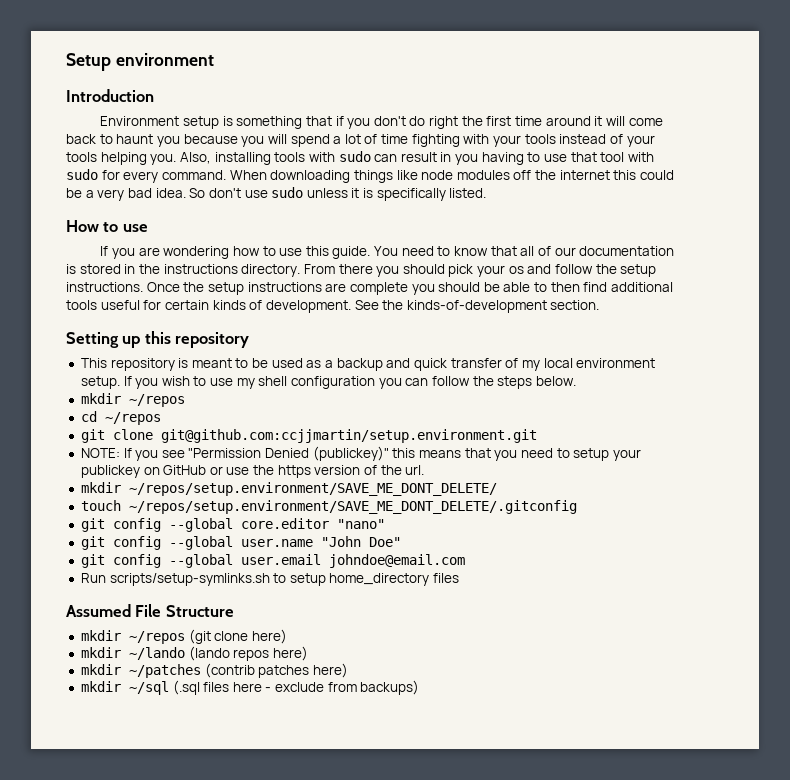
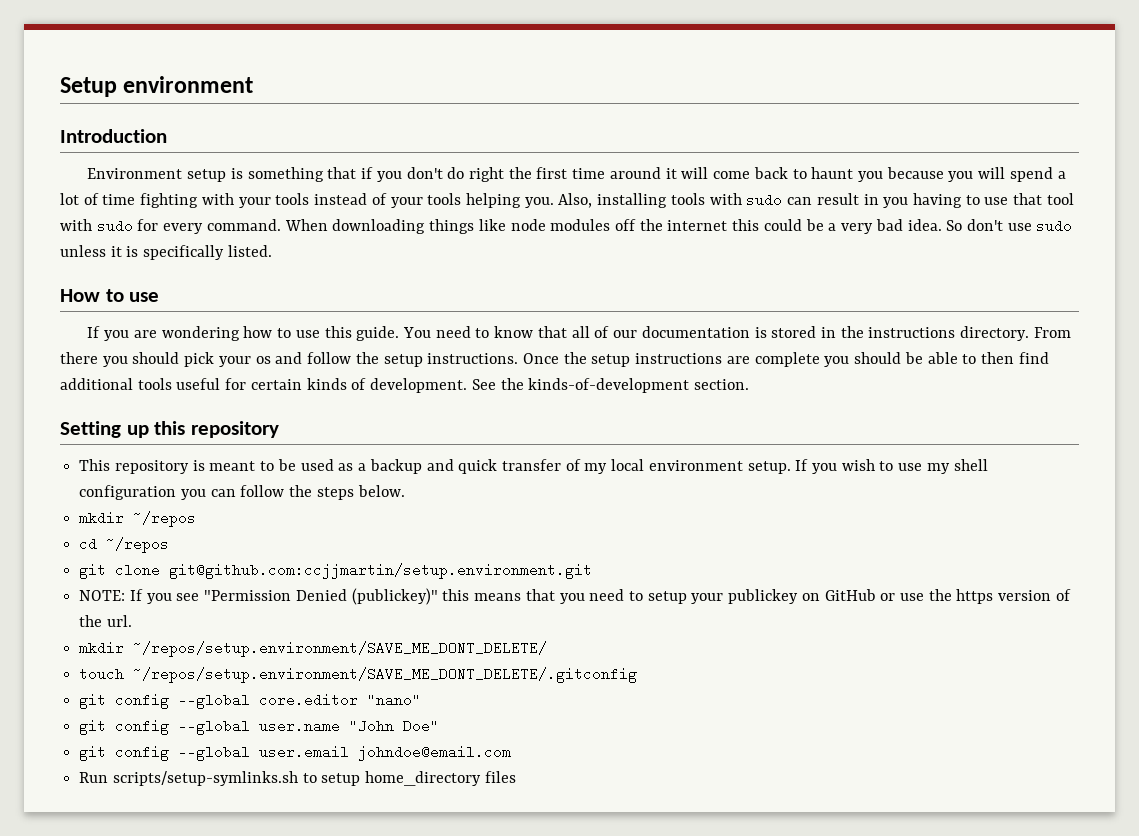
[66,604,234,617] [80,629,287,644] [80,646,308,661] [80,663,348,678] [80,680,420,695] // Assumed File Structure // mkdir ~/repos (git clone here) // mkdir ~/lando (lando repos here) // mkdir ~/patches (contrib patches here) // mkdir ~/sql (.sql files here - exclude from backups) -> (516, 777) none

